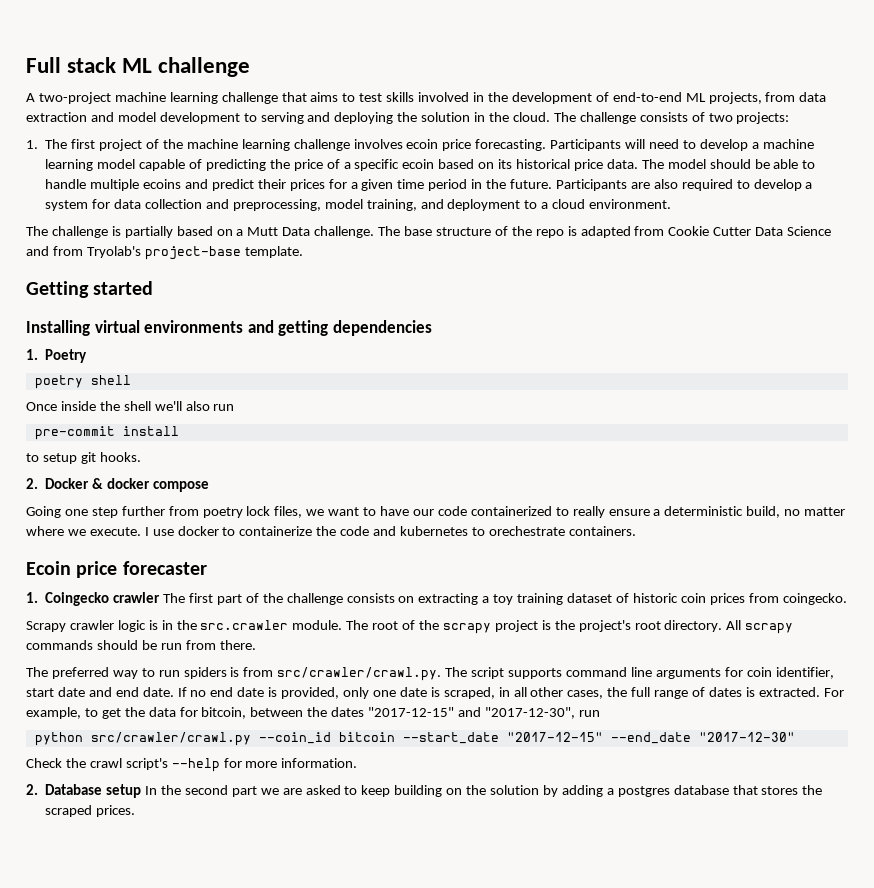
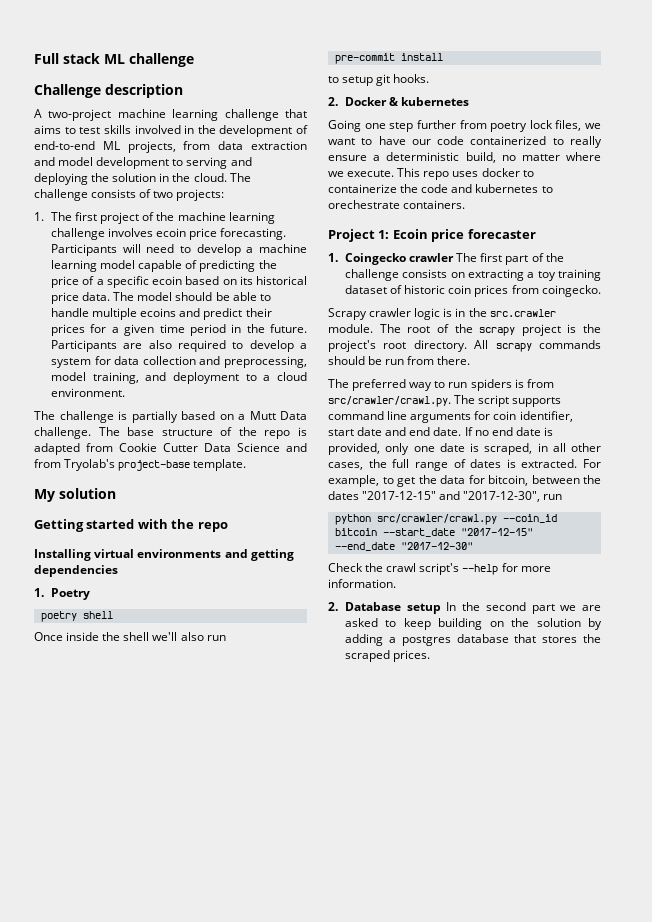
(251, 67) none -> [34,84,183,98] // Challenge description
(303, 252) none -> [34,488,116,502] // My solution
(154, 288) none -> [137,519,228,532] with the repo
[107,478,209,492] docker compose -> [401,97,470,106] kubernetes
[144,527,174,536] I use -> [397,168,479,180] This repo uses
(636, 531) none -> [328,229,390,242] Project 1:

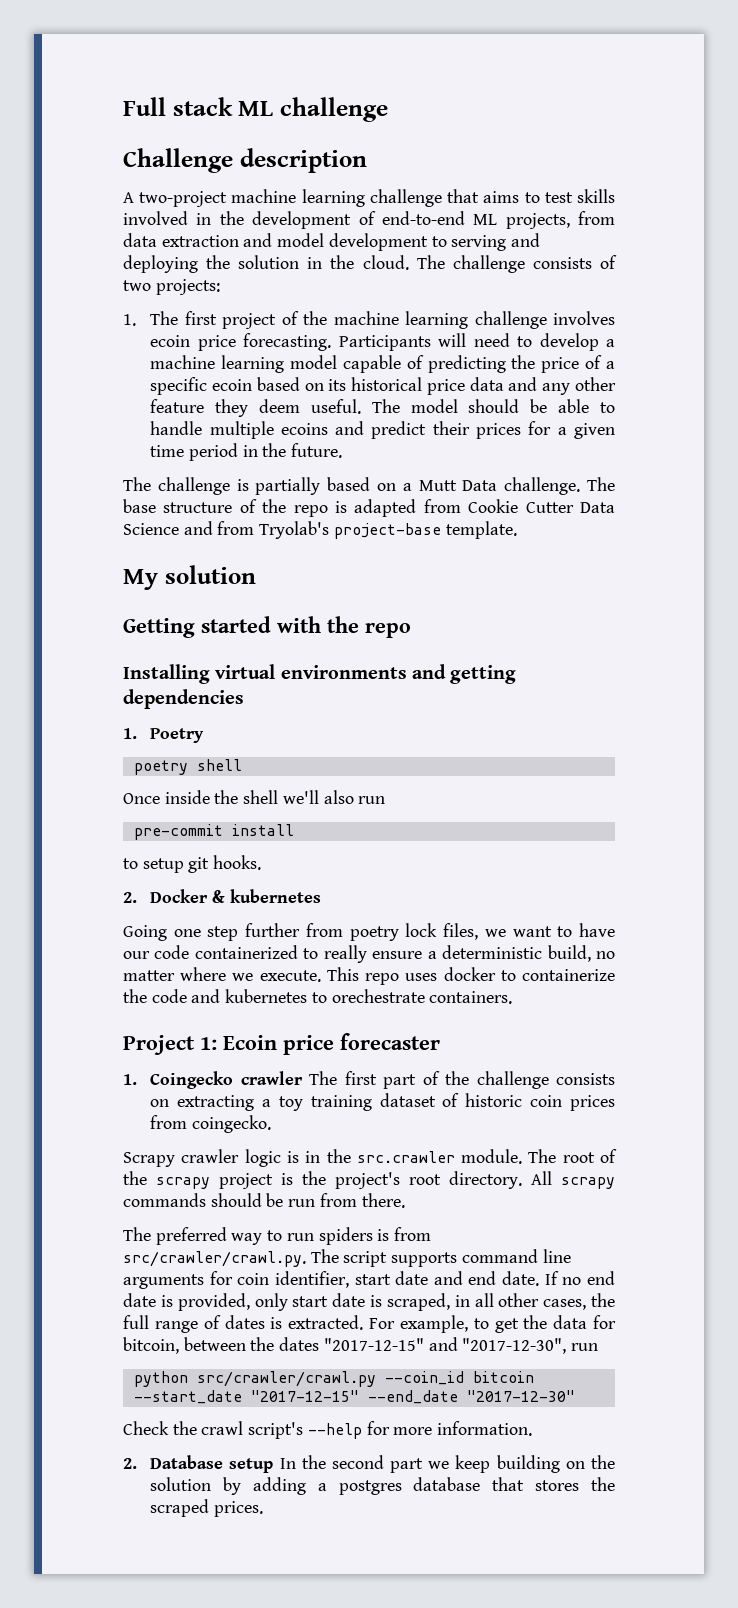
[82,292,111,301] data. -> [469,377,617,395] [150,399,361,417] data and any other feature they deem useful.
[50,340,307,352] [50,356,307,368] [50,372,307,384] [50,388,125,397] Participants are also required to develop a system for data collection and preprocessing, model training, and deployment to a cloud environment. -> (343, 450) none
[413,446,435,452] one -> [292,1296,329,1307] start
[582,605,601,611] [344,618,397,627] are asked to -> (450, 1465) none

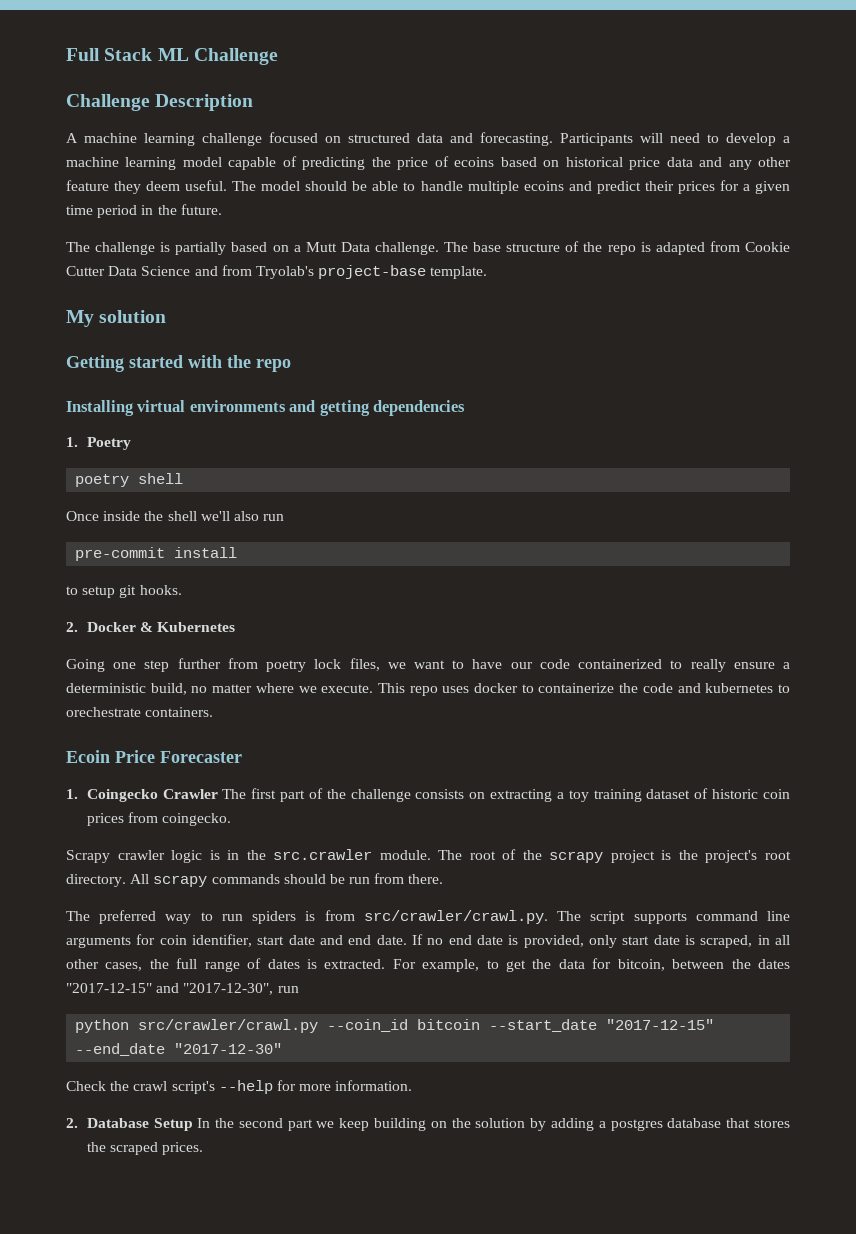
[172,97,388,122] [123,148,367,173] stack ML challenge // Challenge description -> [104,48,278,65] [66,94,254,111] Stack ML Challenge // Challenge Description
[139,189,615,207] [123,211,615,229] [123,233,541,251] [123,255,617,273] [123,279,220,295] [123,311,615,329] [150,335,236,351] two-project machine learning challenge that aims to test skills involved in the development of end-to-end ML projects, from data extraction and model development to serving and deploying the solution in the cloud. The challenge consists of two projects: // 1. The first project of the machine learning challenge involves ecoin price -> [84,132,473,146] machine learning challenge focused on structured data and
[606,361,615,369] [150,377,347,395] a specific ecoin based on its -> [454,157,560,167] ecoins based on
[229,889,321,903] kubernetes -> [157,622,236,632] Kubernetes
[123,1033,440,1055] Project 1: Ecoin price forecaster -> [66,750,242,763] Ecoin Price Forecaster
[240,1071,303,1085] crawler -> [162,789,218,799] Crawler
[229,1458,274,1473] setup -> [153,1118,193,1131] Setup

